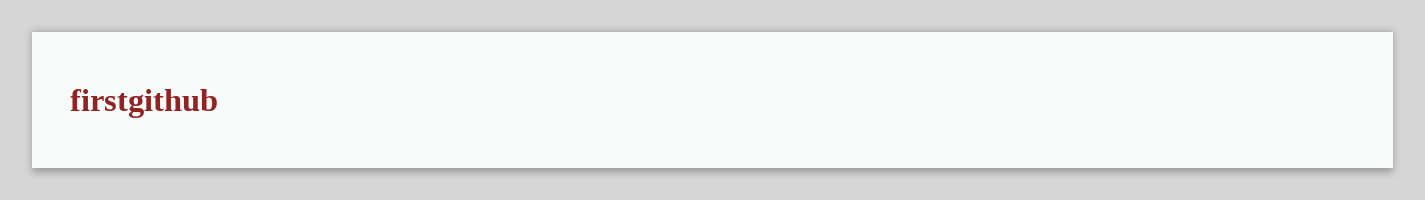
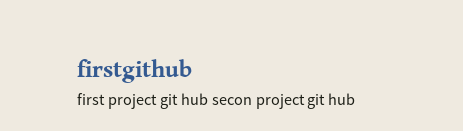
(218, 103) none -> [77,93,356,109] // first project git hub secon project git hub

